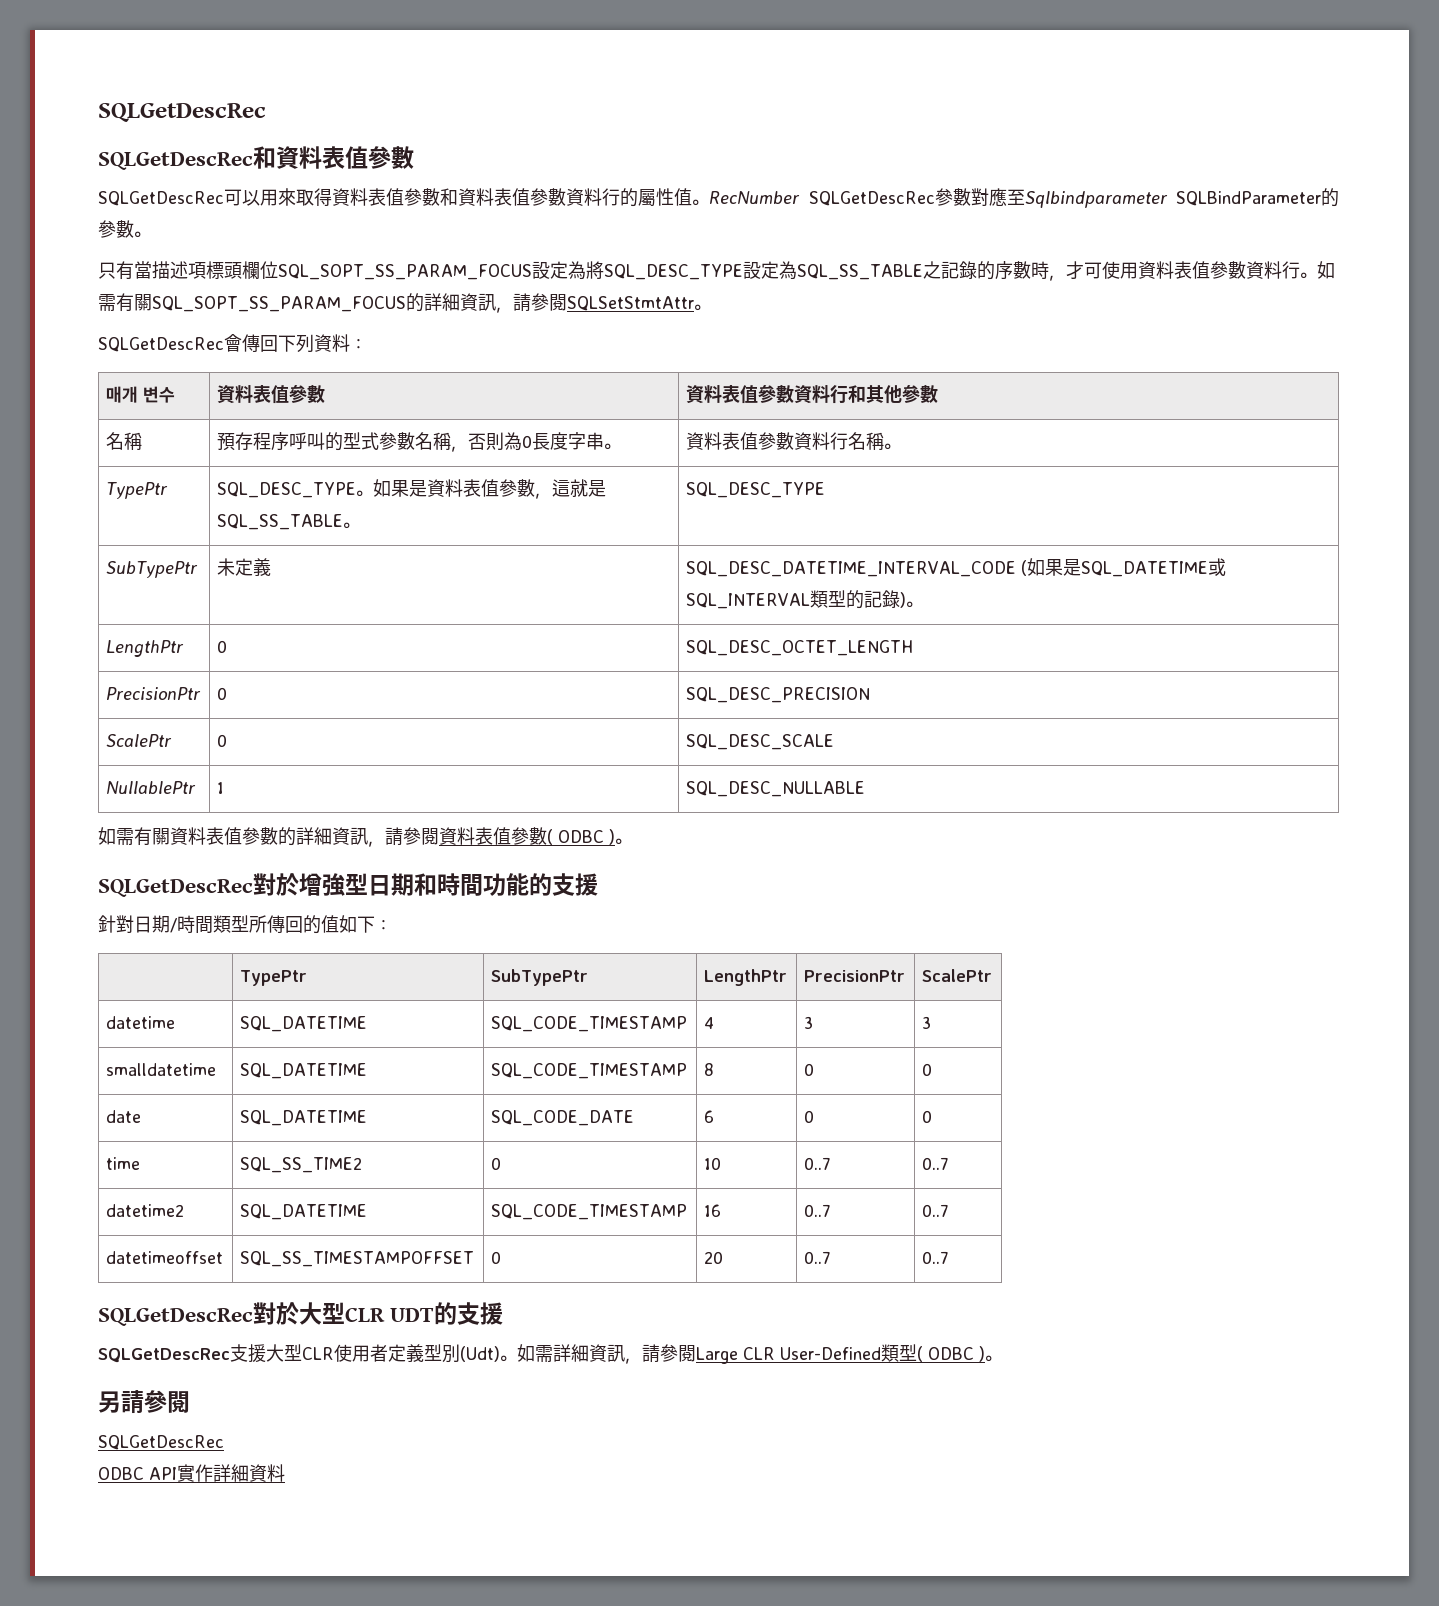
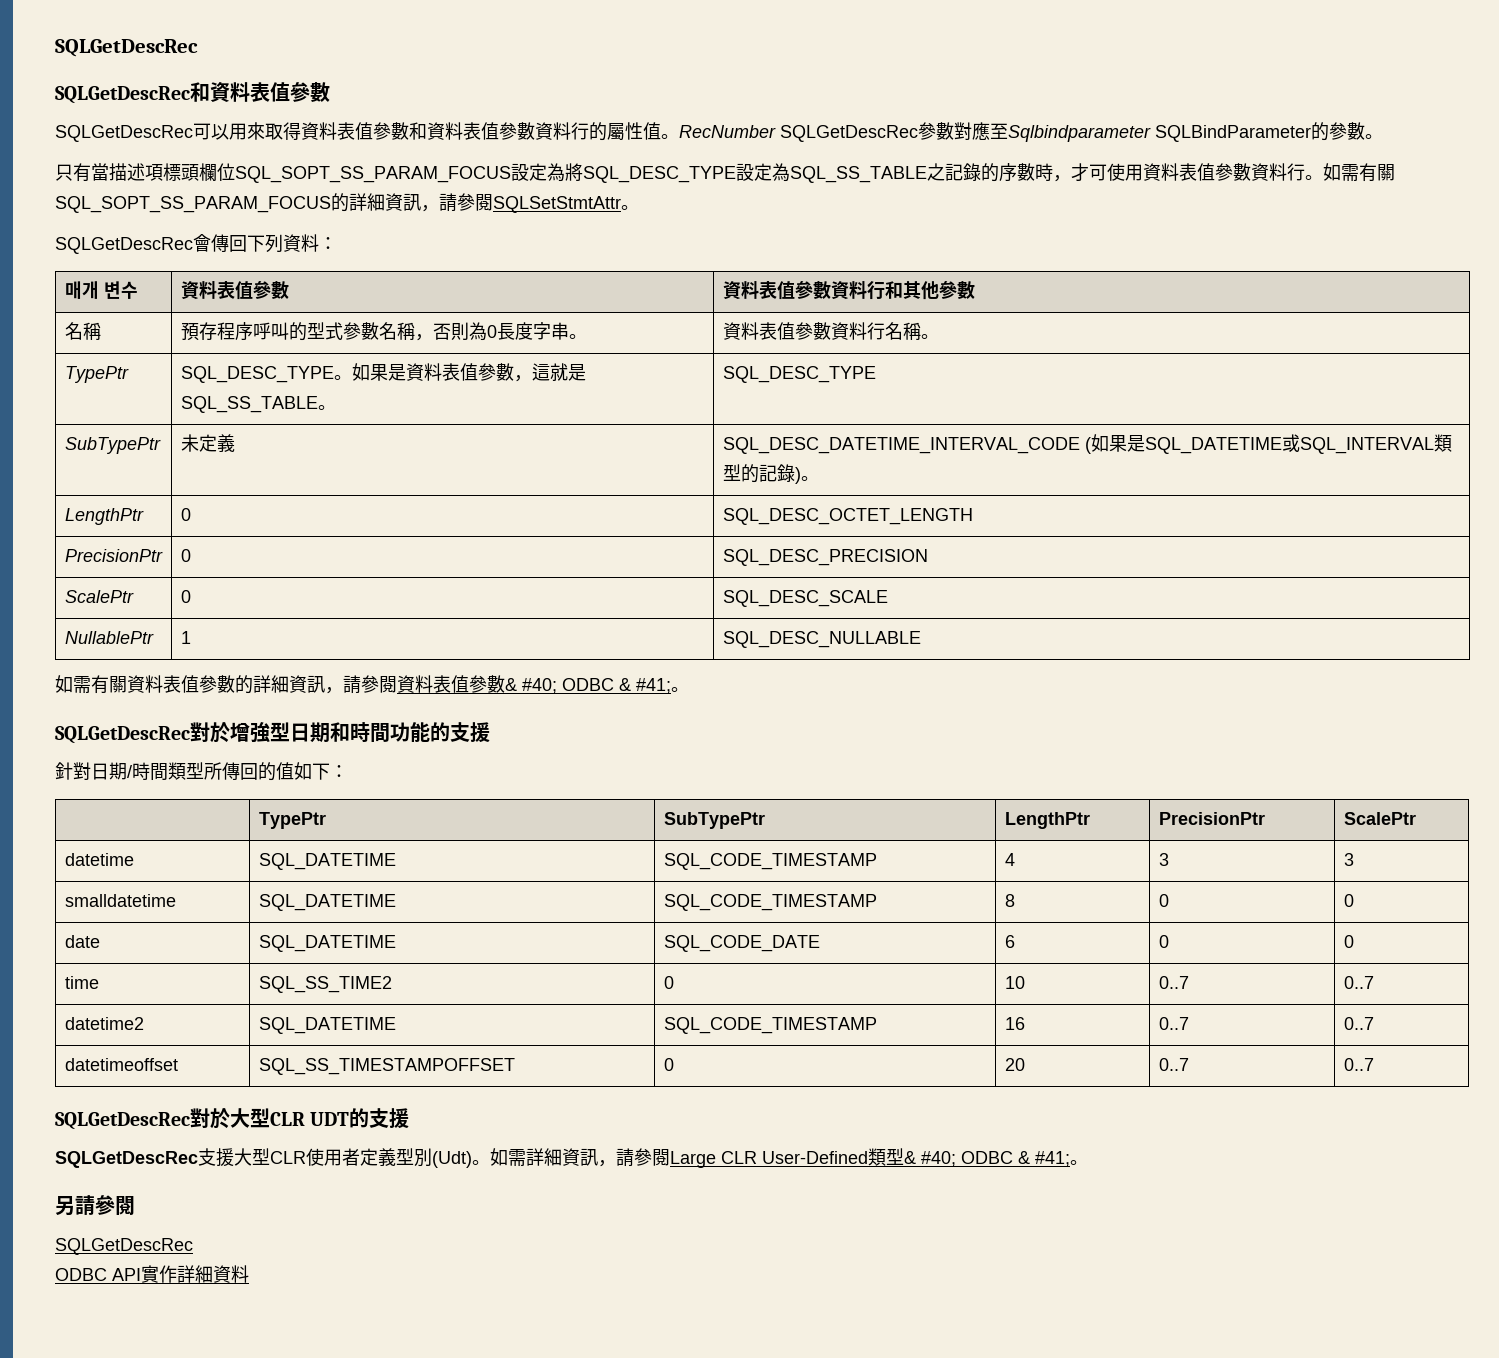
[547,829,615,845] ( ODBC ) -> [505,678,671,694] & #40; ODBC & #41;
[917,1346,985,1362] ( ODBC ) -> [904,1151,1070,1167] & #40; ODBC & #41;

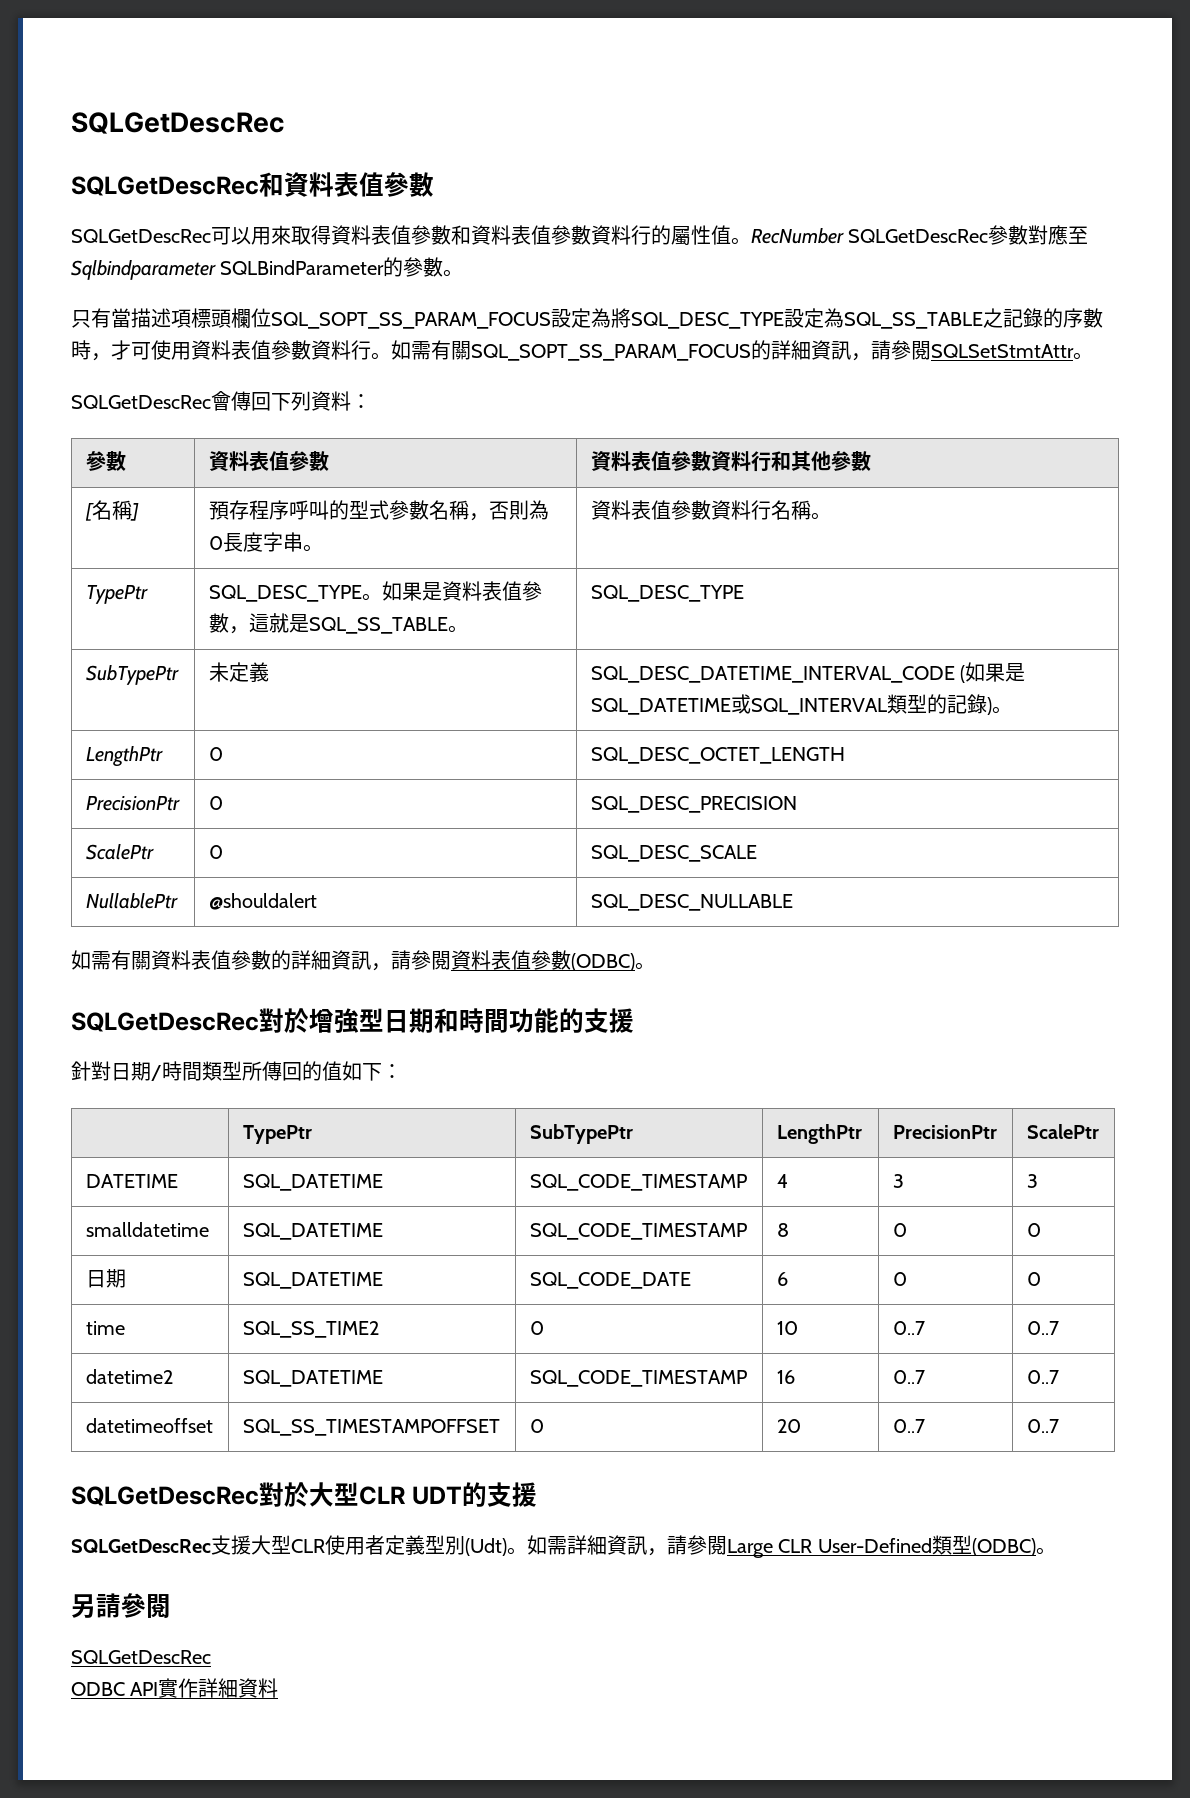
[64,281,138,299] 매개 변수 -> [85,451,126,471] 參數
[64,322,101,340] 名稱 -> [84,500,139,521] [名稱]
[180,631,191,644] 1 -> [208,893,317,910] @shouldalert
[505,678,671,694] & #40; ODBC & #41; -> [571,953,635,971] (ODBC)
[64,853,134,866] datetime -> [85,1174,178,1188] DATETIME
[64,935,100,948] date -> [85,1269,126,1288] 日期
[904,1151,1070,1167] & #40; ODBC & #41; -> [971,1538,1036,1556] (ODBC)

